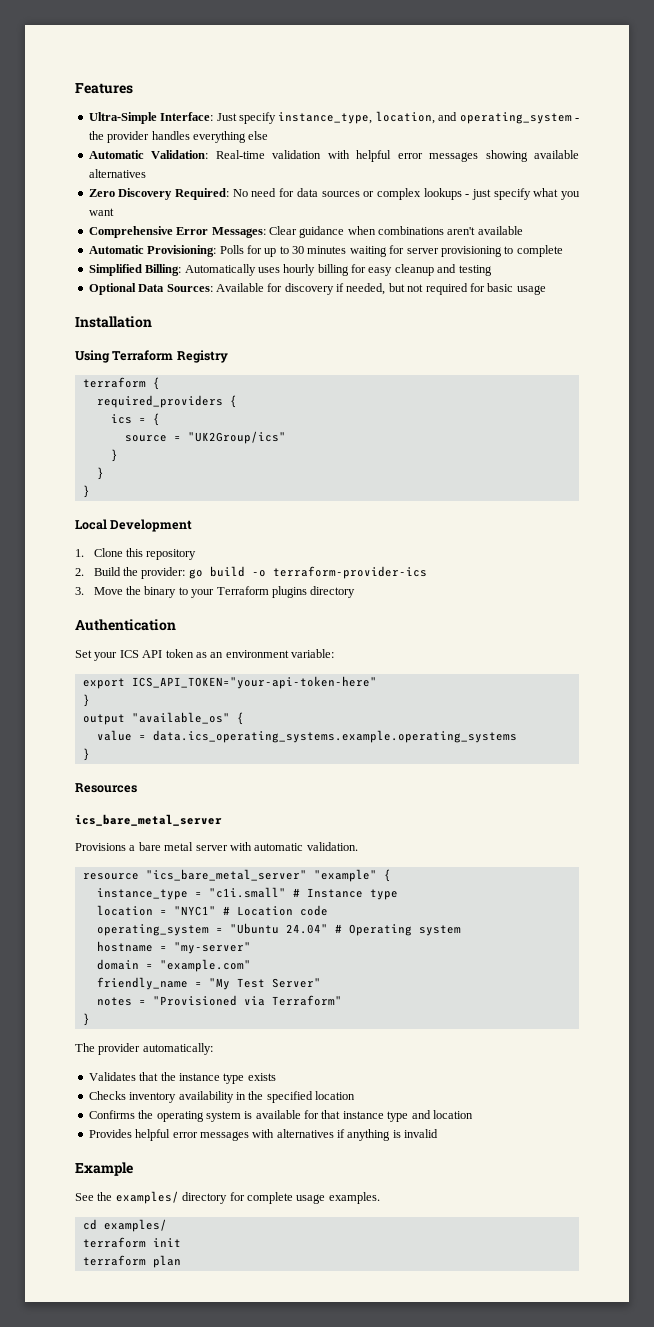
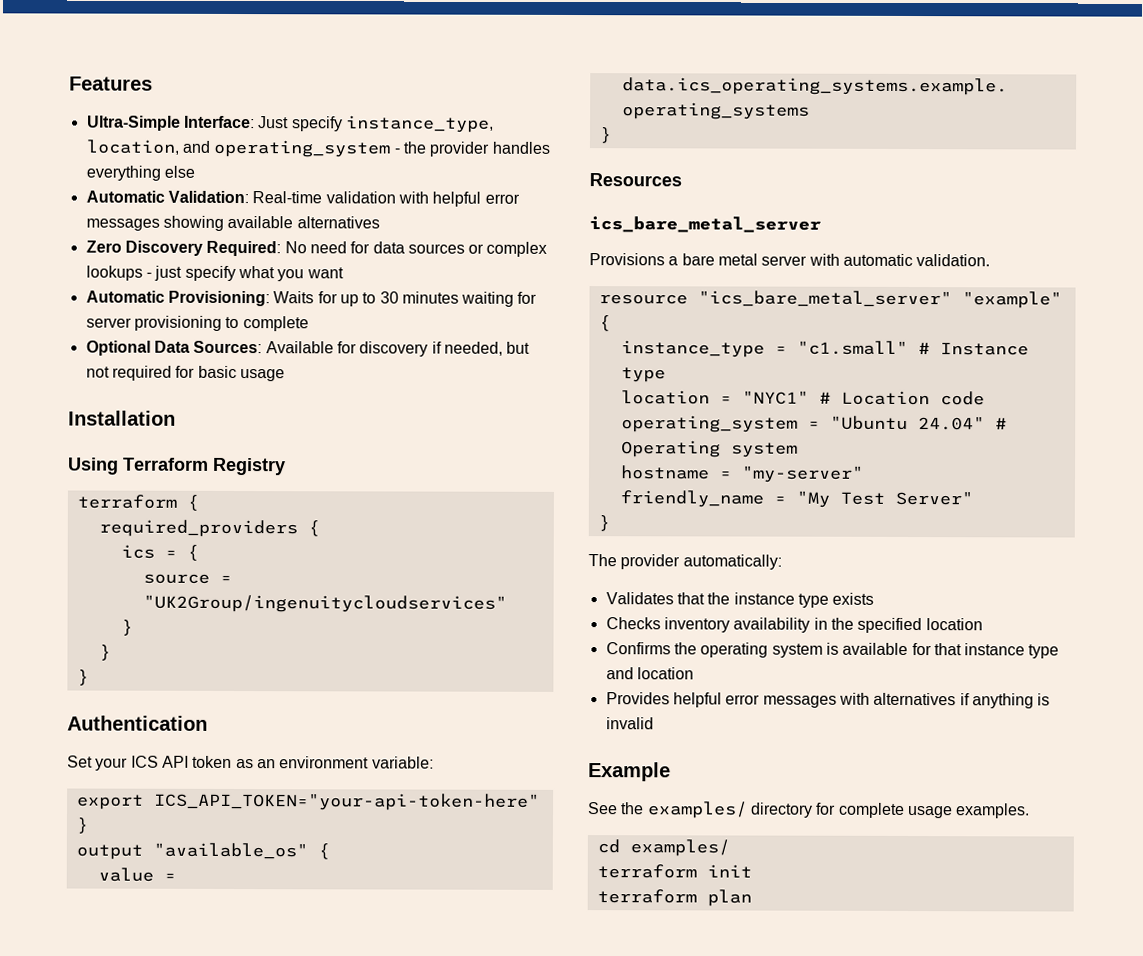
[88,226,523,238] // Comprehensive Error Messages: Clear guidance when combinations aren't available -> (344, 273) none
[219,245,244,254] Polls -> [273,291,315,304] Waits
[88,264,492,276] // Simplified Billing: Automatically uses hourly billing for easy cleanup and testing -> (309, 324) none
[187,431,286,444] "UK2Group/ics" -> [142,594,507,613] "UK2Group/ingenuitycloudservices"
[75,519,193,532] [75,548,197,560] [75,566,427,579] [75,586,356,598] // Local Development // 1. Clone this repository // 2. Build the provider: go build -o terraform-provider-ics // 3. Move the binary to your Terraform plugins directory -> (89, 677) none
[208,887,286,898] "c1i.small" -> [796,340,908,355] "c1.small"
[96,959,251,972] // domain = "example.com" -> (864, 474) none
[96,995,342,1006] // notes = "Provisioned via Terraform" -> (973, 498) none

